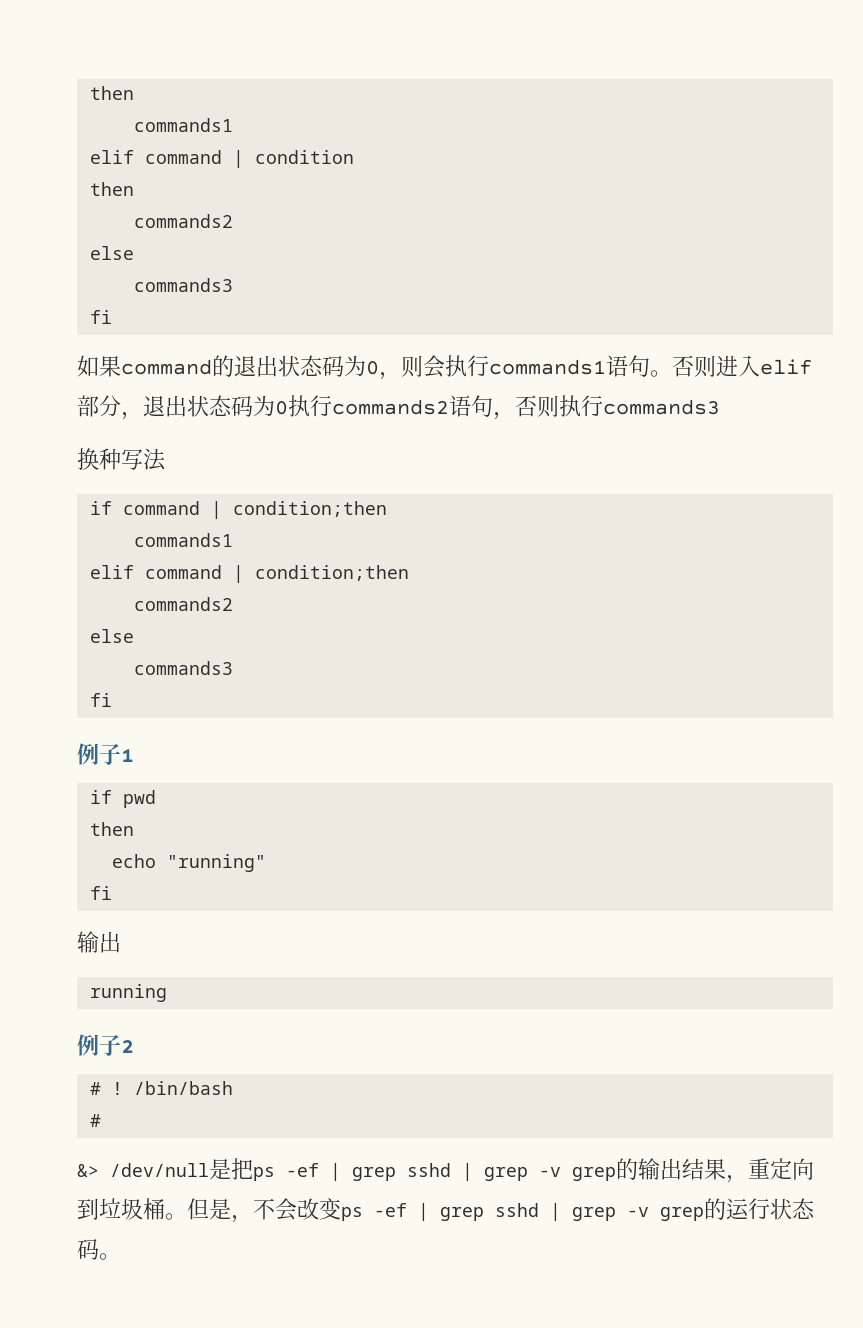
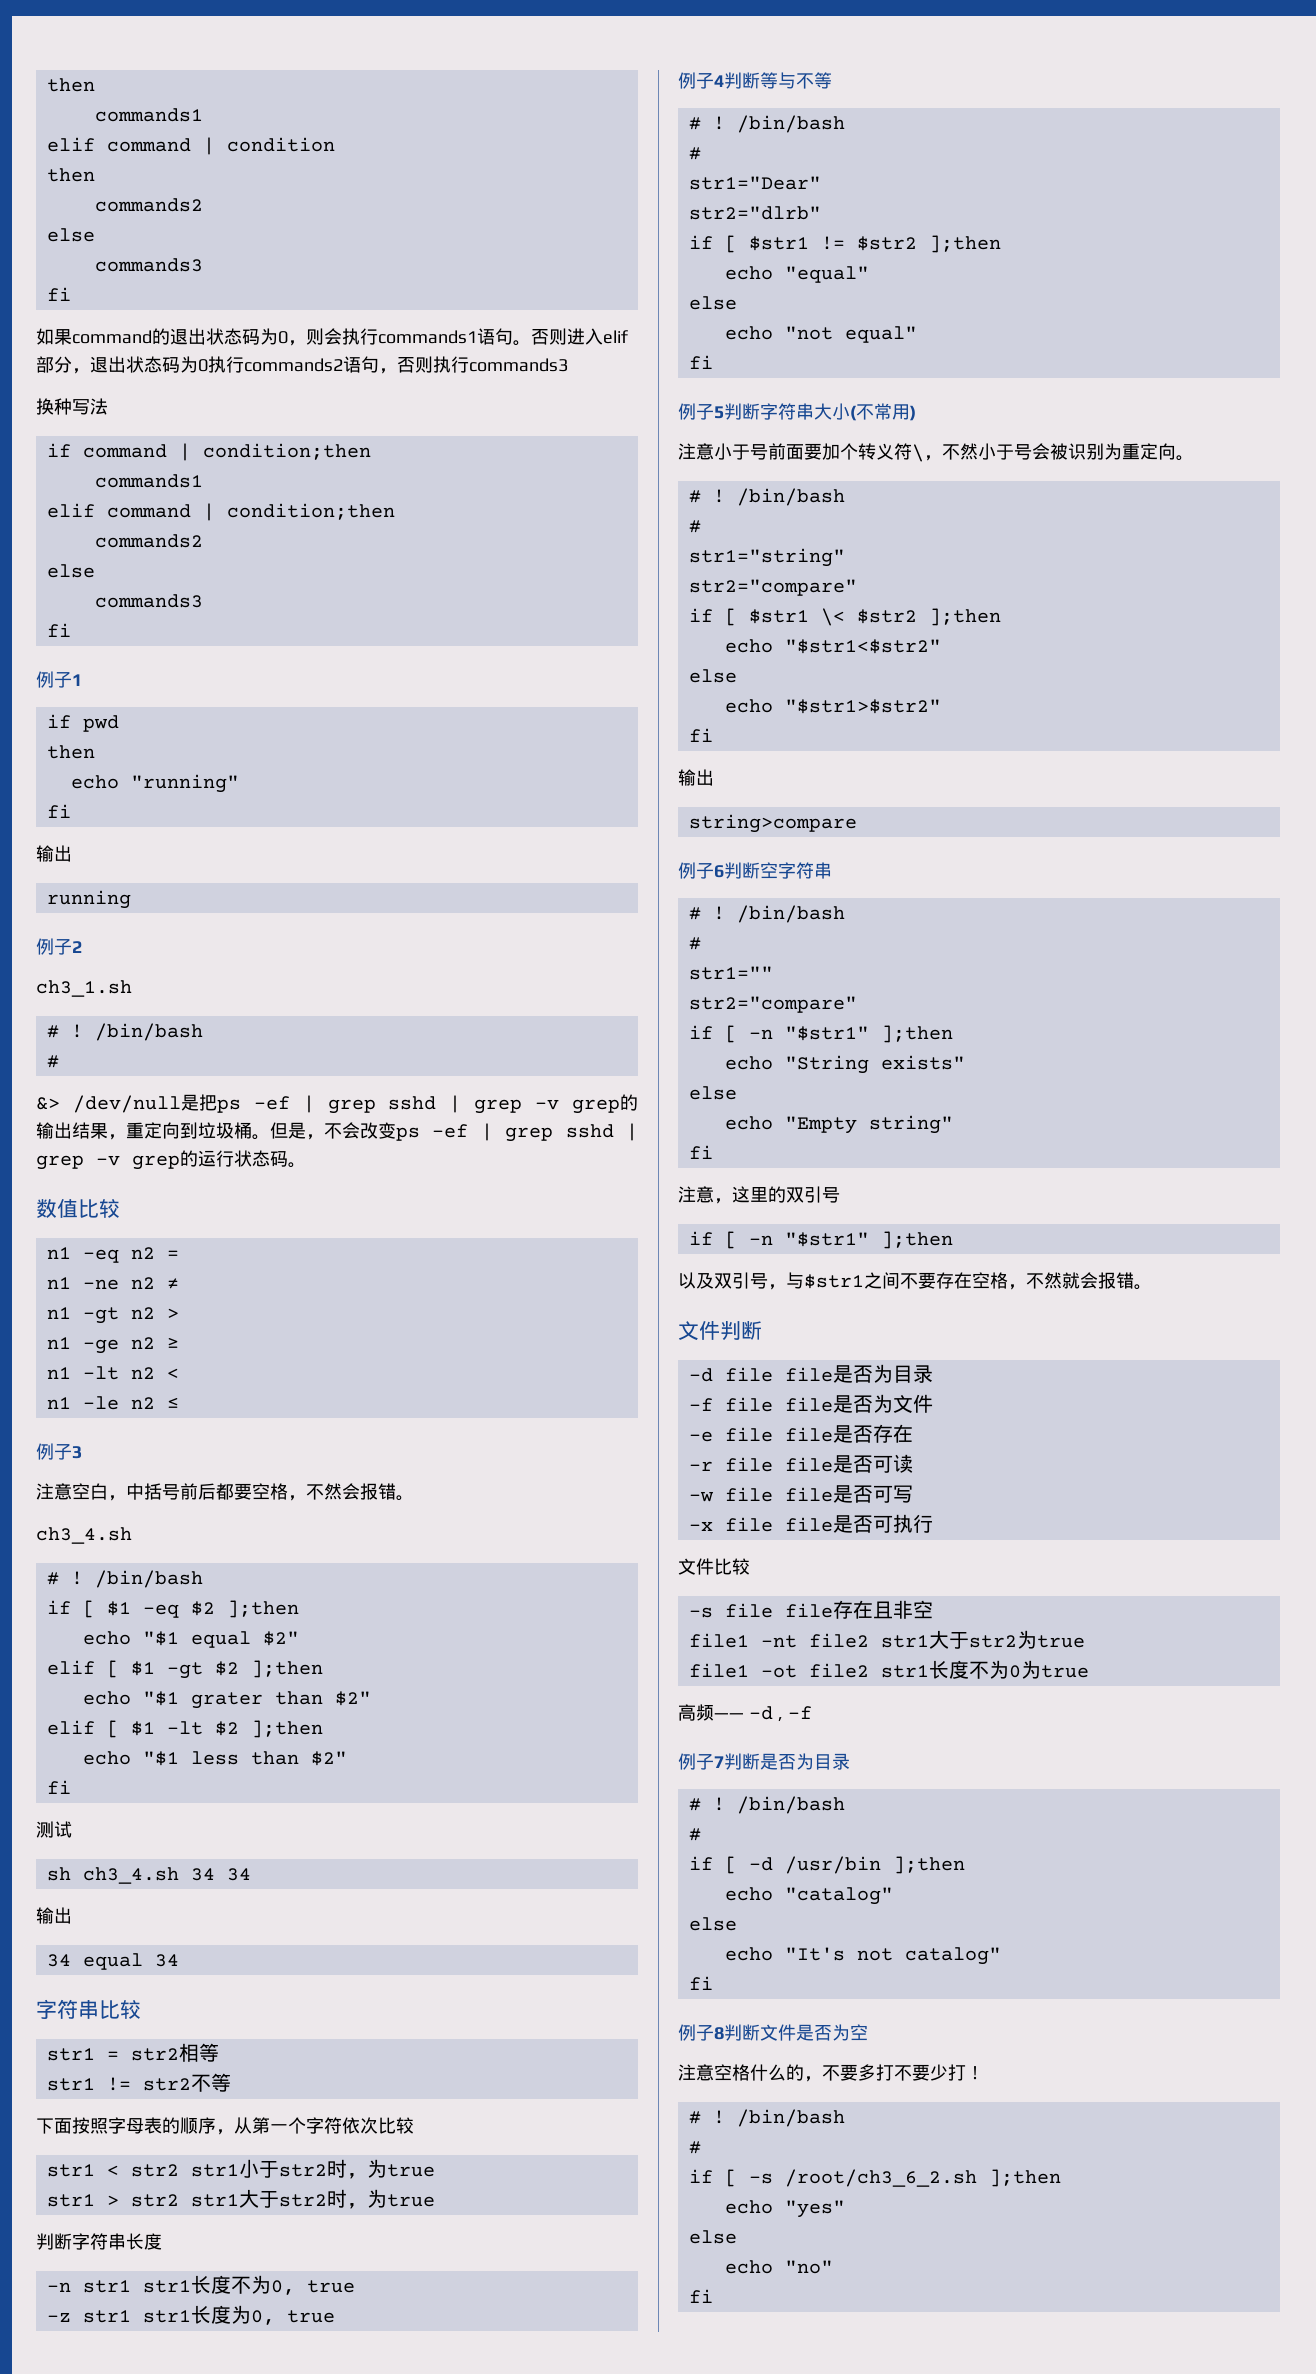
(134, 1046) none -> [36,980,132,997] // ch3_1.sh
(121, 1256) none -> [36,1199,120,1218] [46,1247,179,1263] [46,1277,179,1290] [46,1307,179,1324] [46,1337,179,1354] [46,1366,179,1380] [46,1396,179,1410] [36,1443,82,1460] [36,1483,414,1501] [36,1527,132,1544] [46,1570,203,1588] [46,1600,299,1618] [82,1631,299,1648] [46,1660,323,1679] [82,1691,371,1709] [46,1720,323,1738] [82,1751,347,1766] [46,1780,71,1794] [36,1821,72,1838] [46,1867,251,1884] [36,1907,72,1924] [46,1953,179,1970] [36,1999,141,2019] [46,2043,219,2062] [46,2073,231,2092] [36,2117,414,2135] [46,2159,435,2179] [46,2189,435,2209] [36,2233,162,2250] [46,2275,355,2295] [46,2305,335,2325] [678,72,832,89] [688,115,845,133] [688,147,701,160] [688,176,821,190] [688,206,821,220] [688,235,1001,253] [724,266,869,283] [688,296,737,310] [724,326,917,343] [688,355,713,369] [678,403,916,421] [678,443,1194,462] [688,488,845,506] [688,520,701,533] [688,548,845,567] [688,579,857,596] [688,608,1001,626] [724,639,941,654] [688,669,737,683] [724,699,941,714] [688,728,713,742] [678,769,714,786] [688,814,857,833] [678,862,832,879] [688,905,845,923] [688,937,701,950] [688,966,773,980] [688,996,857,1013] [688,1025,953,1043] [724,1055,965,1074] [688,1086,737,1100] [724,1115,953,1134] [688,1145,713,1159] [678,1186,840,1204] [688,1231,953,1249] [678,1272,1152,1290] [678,1321,762,1341] [688,1364,933,1383] [688,1394,933,1413] [688,1424,913,1443] [688,1454,913,1473] [688,1485,913,1503] [688,1514,933,1533] [678,1558,750,1575] [688,1600,933,1619] [688,1630,1085,1649] [688,1660,1089,1679] [678,1704,812,1722] [678,1753,850,1770] [688,1796,845,1814] [688,1828,701,1841] [688,1856,965,1874] [724,1887,893,1905] [688,1917,737,1931] [724,1947,1001,1965] [688,1976,713,1990] [678,2024,868,2041] [678,2064,984,2082] [688,2109,845,2127] [688,2141,701,2154] [688,2169,1061,2187] [724,2200,845,2218] [688,2230,737,2244] [724,2260,833,2274] [688,2289,713,2303] // 数值比较 // n1 -eq n2 = // n1 -ne n2 ≠ // n1 -gt n2 > // n1 -ge n2 ≥ // n1 -lt n2 < // n1 -le n2 ≤ // 例子3 // 注意空白，中括号前后都要空格，不然会报错。 // ch3_4.sh // # ! /bin/bash // if [ $1 -eq $2 ];then // echo "$1 equal $2" // elif [ $1 -gt $2 ];then // echo "$1 grater than $2" // elif [ $1 -lt $2 ];then // echo "$1 less than $2" // fi // 测试 // sh ch3_4.sh 34 34 // 输出 // 34 equal 34 // 字符串比较 // str1 = str2相等 // str1 != str2不等 // 下面按照字母表的顺序，从第一个字符依次比较 // str1 < str2 str1小于str2时，为true // str1 > str2 str1大于str2时，为true // 判断字符串长度 // -n str1 str1长度不为0, true // -z str1 str1长度为0, true // 例子4判断等与不等 // # ! /bin/bash // # // str1="Dear" // str2="dlrb" // if [ $str1 != $str2 ];then // echo "equal" // else // echo "not equal" // fi // 例子5判断字符串大小(不常用) // 注意小于号前面要加个转义符\，不然小于号会被识别为重定向。 // # ! /bin/bash // # // str1="string" // str2="compare" // if [ $str1 \< $str2 ];then // echo "$str1<$str2" // else // echo "$str1>$str2" // fi // 输出 // string>compare // 例子6判断空字符串 // # ! /bin/bash // # // str1="" // str2="compare" // if [ -n "$str1" ];then // echo "String exists" // else // echo "Empty string" // fi // 注意，这里的双引号 // if [ -n "$str1" ];then // 以及双引号，与$str1之间不要存在空格，不然就会报错。 // 文件判断 // -d file file是否为目录 // -f file file是否为文件 // -e file file是否存在 // -r file file是否可读 // -w file file是否可写 // -x file file是否可执行 // 文件比较 // -s file file存在且非空 // file1 -nt file2 str1大于str2为true // file1 -ot file2 str1长度不为0为true // 高频—— -d , -f // 例子7判断是否为目录 // # ! /bin/bash // # // if [ -d /usr/bin ];then // echo "catalog" // else // echo "It's not catalog" // fi // 例子8判断文件是否为空 // 注意空格什么的，不要多打不要少打！ // # ! /bin/bash // # // if [ -s /root/ch3_6_2.sh ];then // echo "yes" // else // echo "no" // fi

